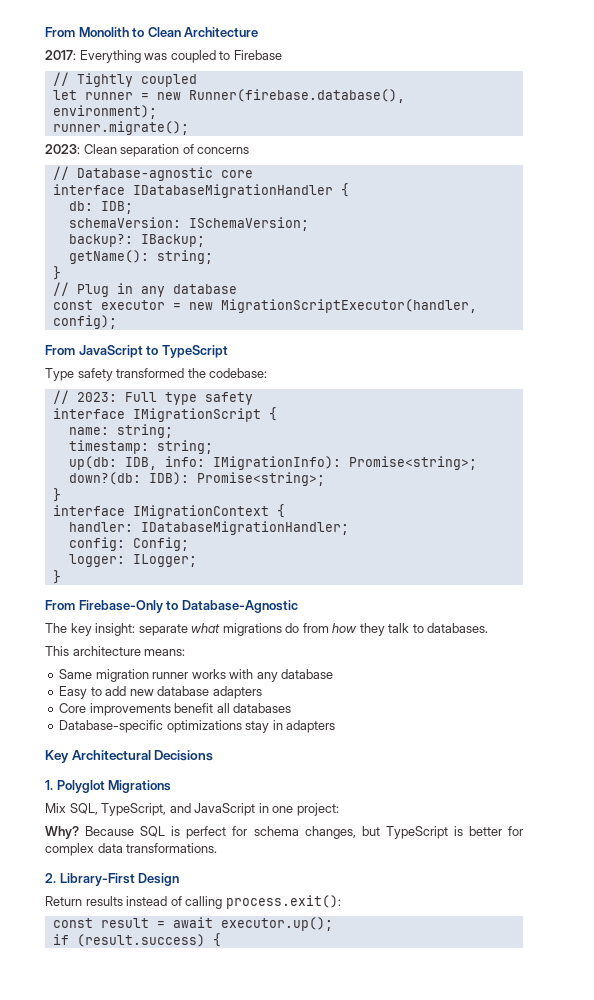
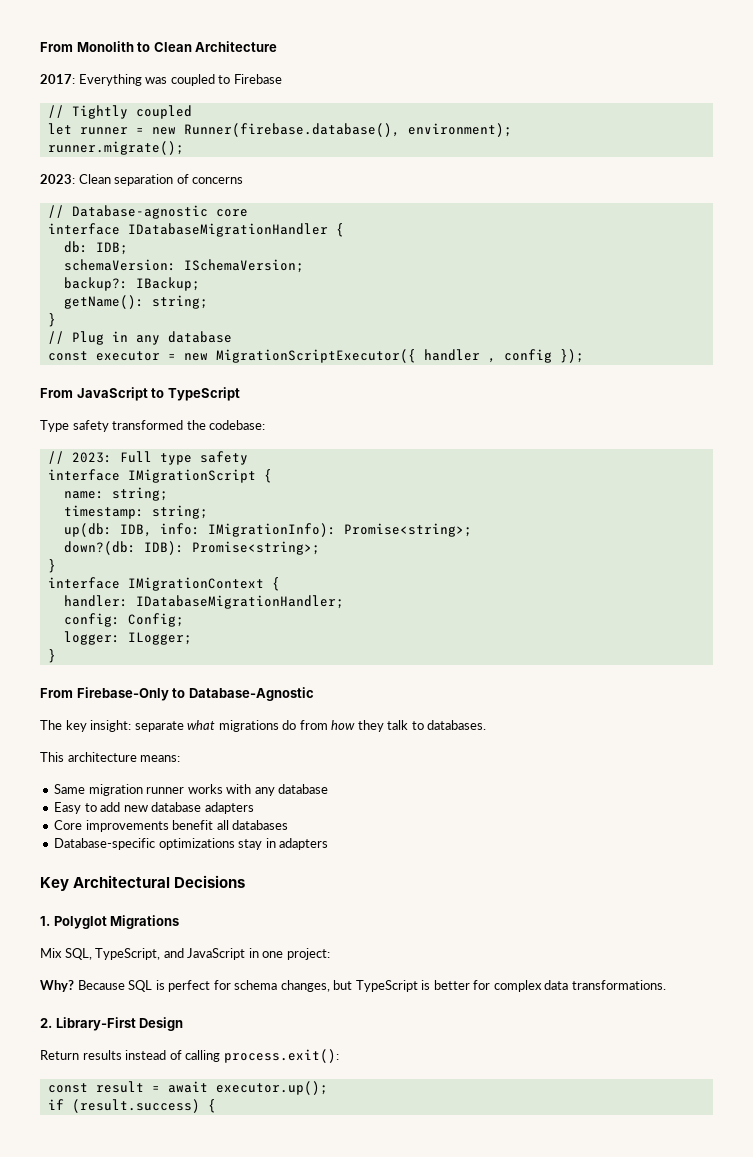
[220,299,477,313] [52,315,117,329] MigrationScriptExecutor(handler, config); -> [215,349,584,363] MigrationScriptExecutor({ handler , config });

